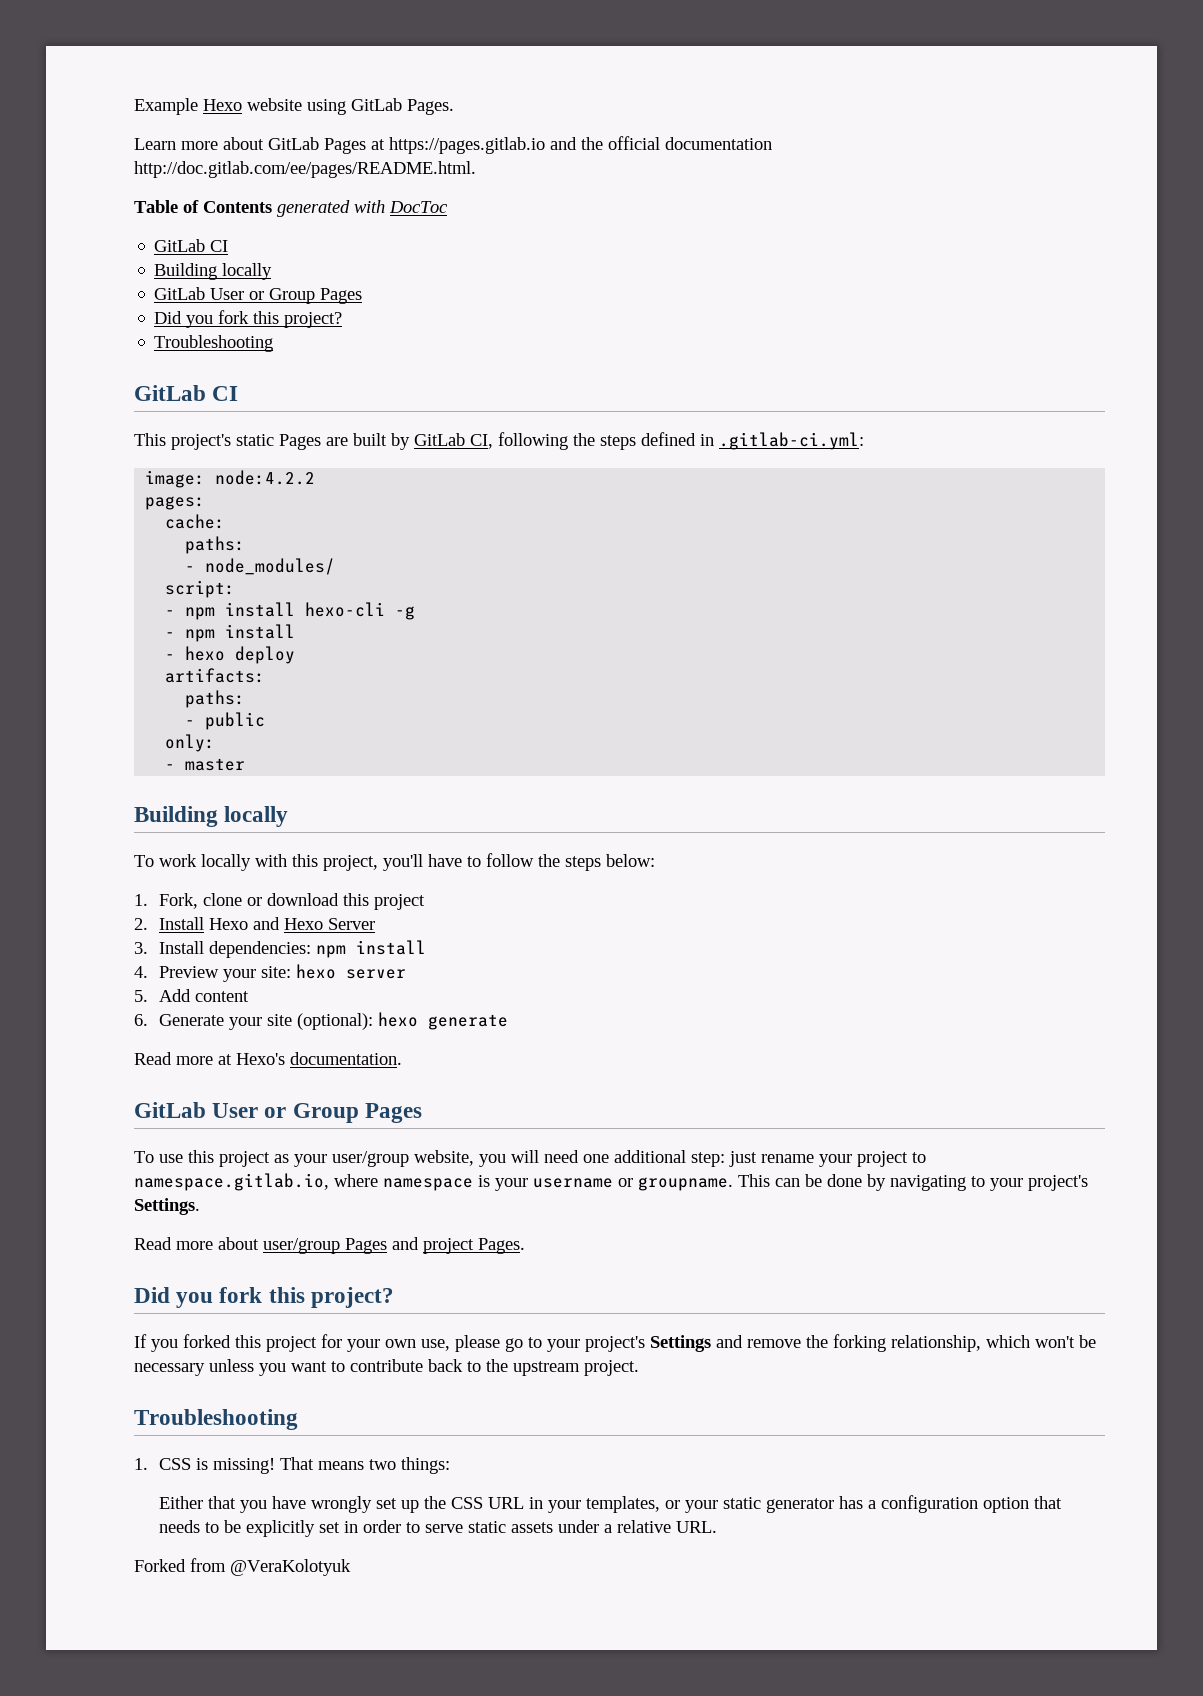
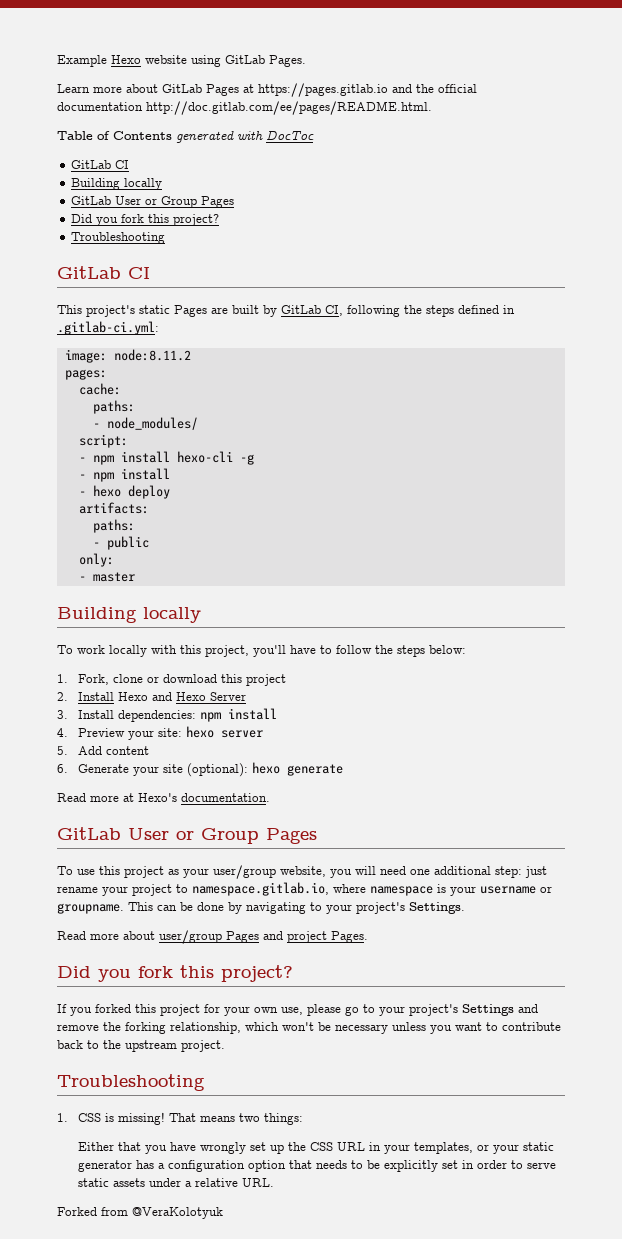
[215,470,316,485] node:4.2.2 -> [113,349,191,361] node:8.11.2

